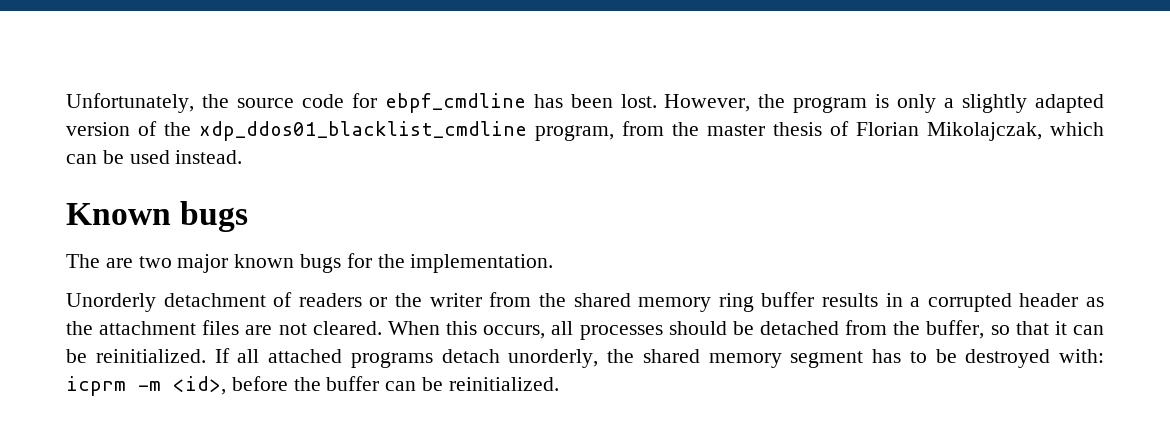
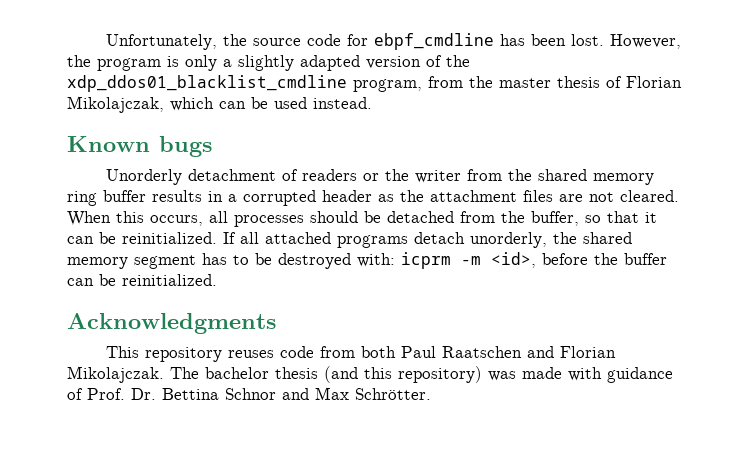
[66,253,554,273] // The are two major known bugs for the implementation. -> (212, 146) none
(559, 384) none -> [67,313,276,334] [105,346,616,362] [67,366,673,383] [67,387,431,400] // Acknowledgments // This repository reuses code from both Paul Raatschen and Florian Mikolajczak. The bachelor thesis (and this repository) was made with guidance of Prof. Dr. Bettina Schnor and Max Schrötter.

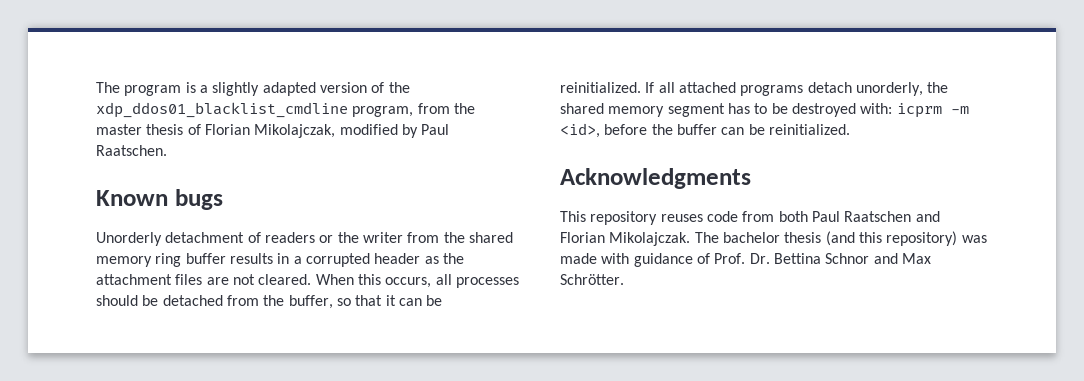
[105,33,681,50] [67,55,91,67] Unfortunately, the source code for ebpf_cmdline has been lost. However, the -> [96,82,120,93] The
[185,55,217,71] only -> (196, 87) none
[170,97,372,111] which can be used instead. -> [339,124,450,138] [96,145,167,156] modified by Paul Raatschen.

